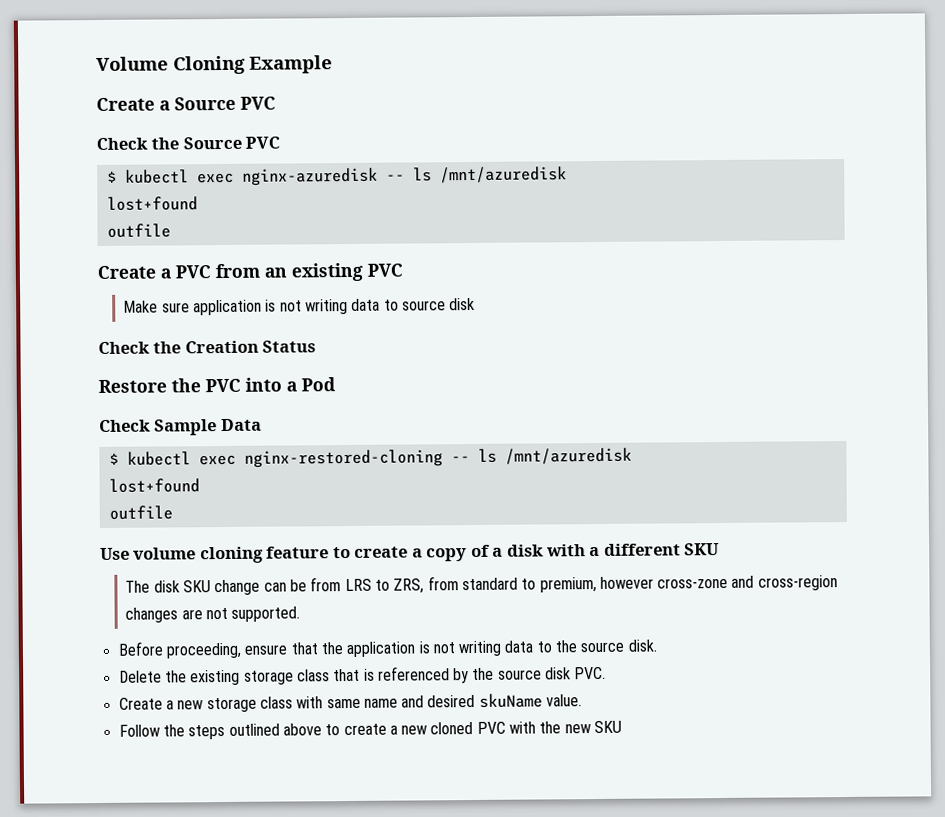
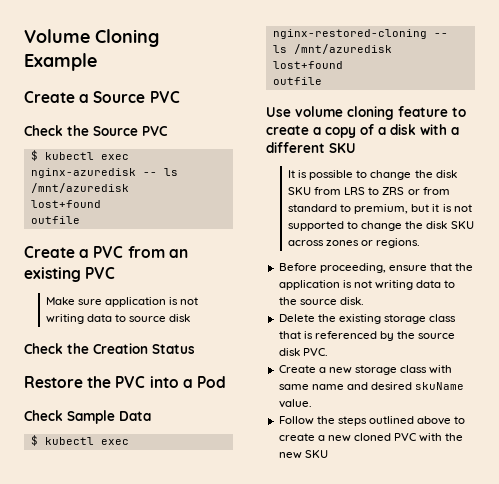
[125,579,307,596] The disk SKU change can be -> [287,170,457,180] [287,187,311,195] It is possible to change the disk SKU
[393,578,425,594] ZRS, -> [382,187,420,195] ZRS or
[599,575,838,591] [125,606,301,623] however cross-zone and cross-region changes are not supported. -> [411,204,472,212] [287,221,474,231] [287,238,421,248] but it is not supported to change the disk SKU across zones or regions.

